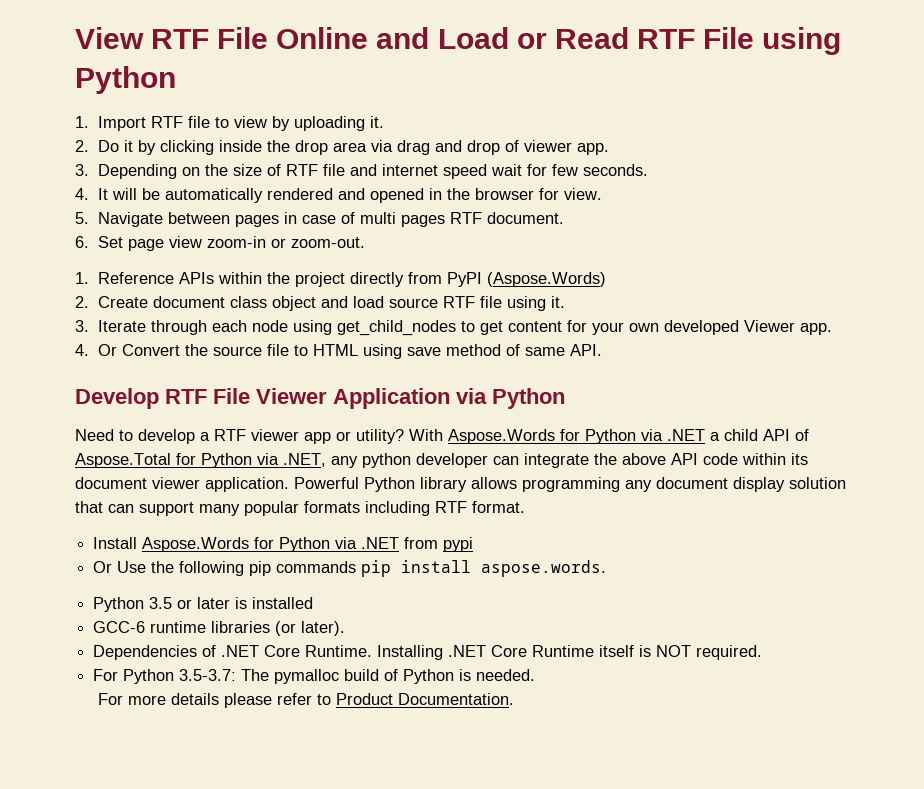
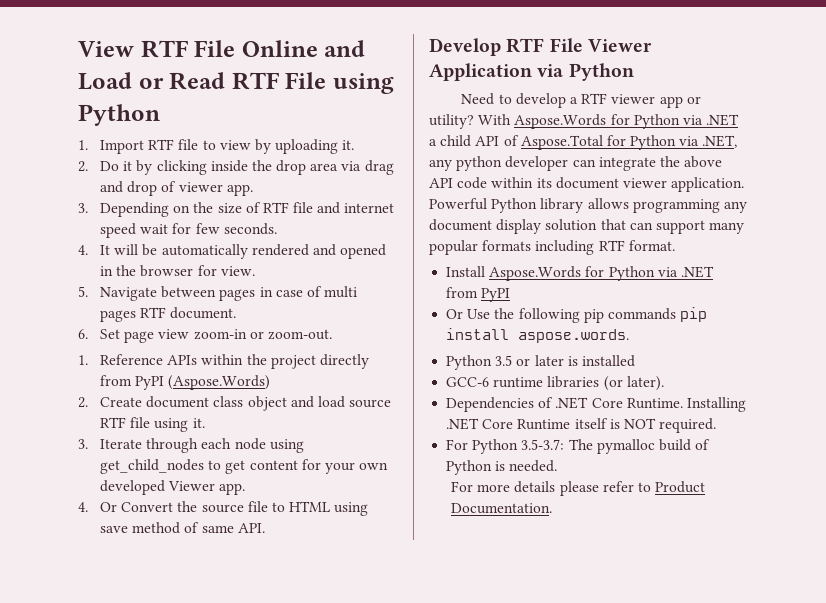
[443,537,474,552] pypi -> [481,288,511,302] PyPI

